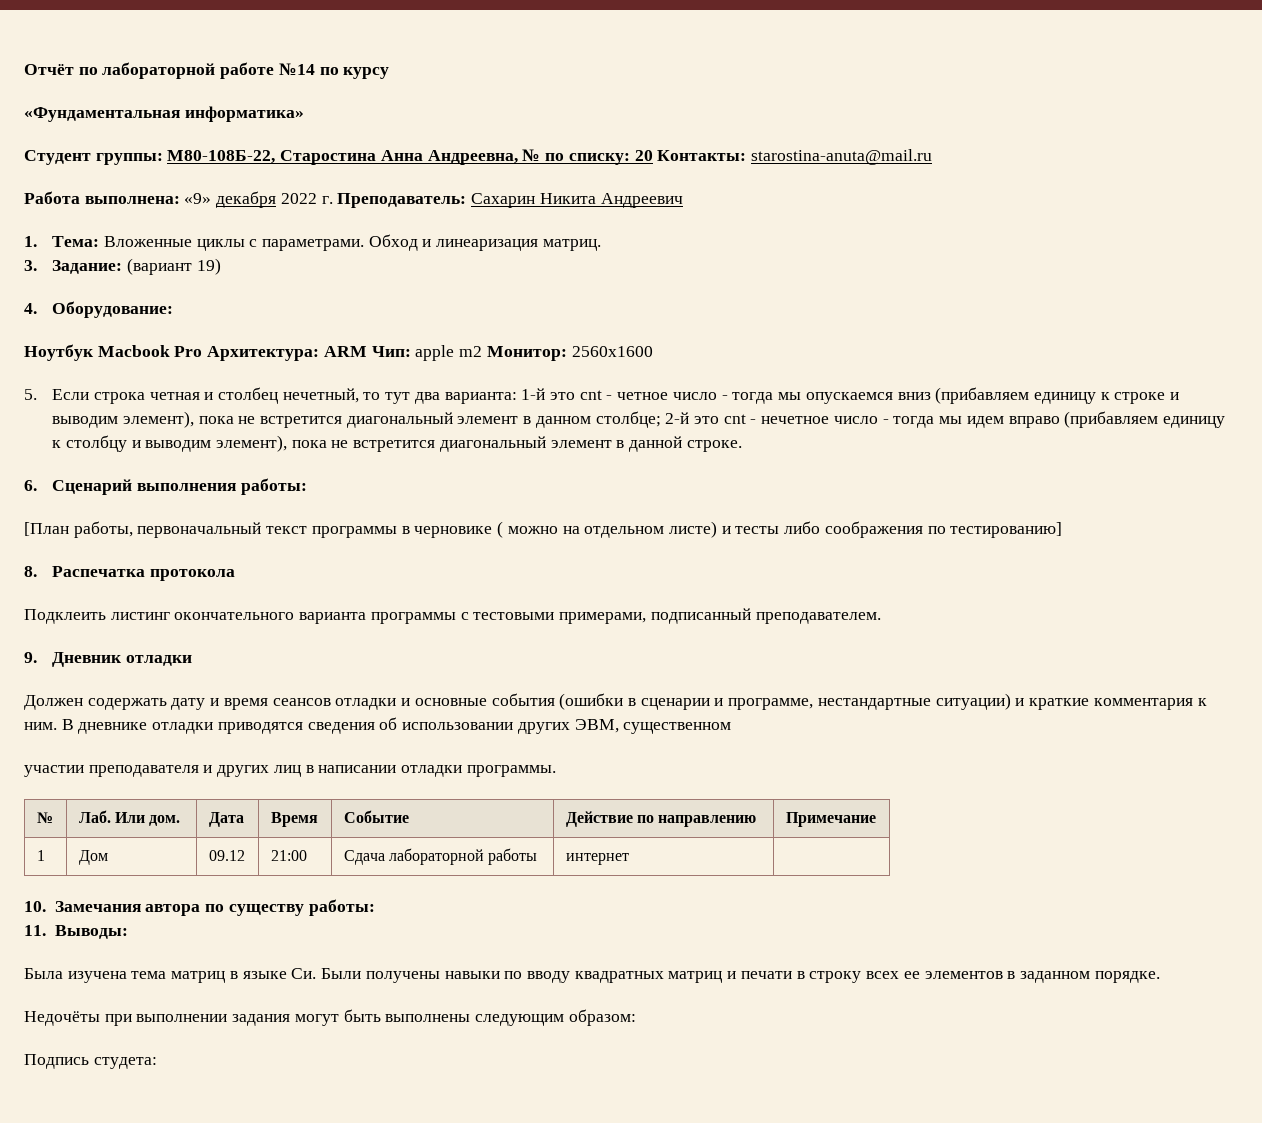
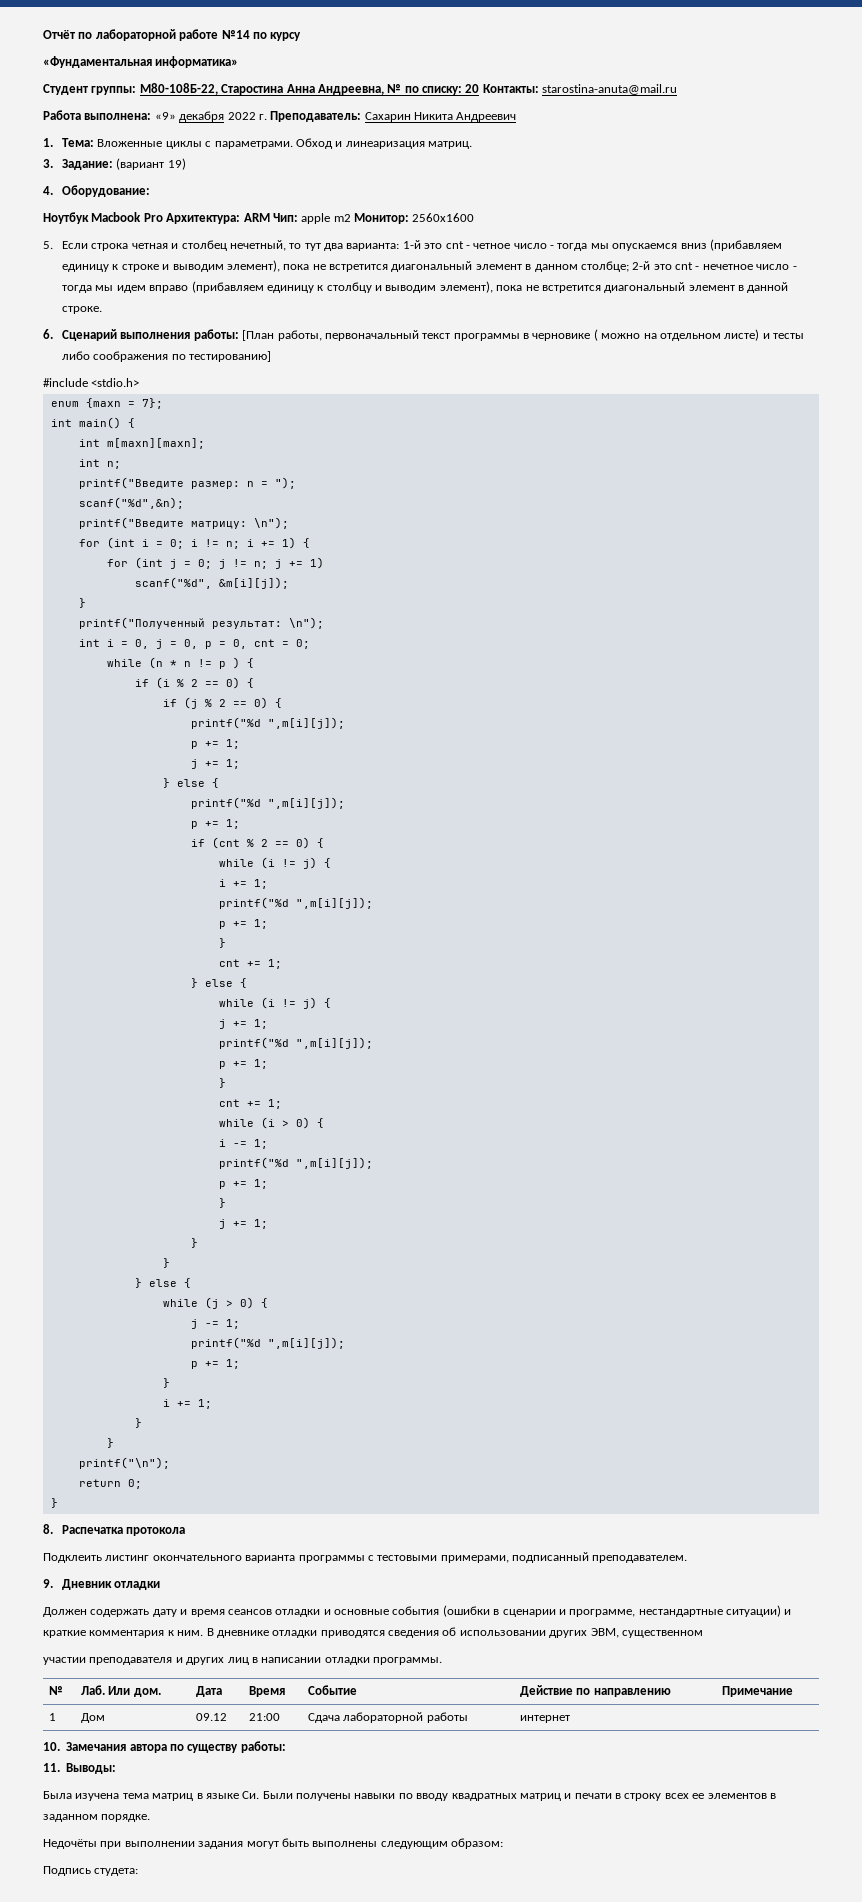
(307, 486) // -> (239, 335) none
(1063, 530) none -> [43,378,140,387] [50,398,163,409] [50,417,135,429] [78,438,205,449] [78,459,121,469] [78,477,296,489] [78,497,184,509] [78,517,289,529] [78,537,310,549] [106,557,324,569] [134,577,289,589] [78,598,86,608] [78,617,324,629] [78,639,310,649] [106,657,254,669] [134,677,254,689] [162,697,282,709] [190,717,345,729] [190,739,240,749] [190,759,240,769] [162,778,219,788] [190,797,345,809] [190,819,240,829] [190,837,324,849] [218,857,331,869] [218,879,268,889] [218,897,373,909] [218,919,268,929] [218,938,226,948] [218,959,282,969] [190,978,247,988] [218,997,331,1009] [218,1019,268,1029] [218,1037,373,1049] [218,1059,268,1069] [218,1078,226,1088] [218,1099,282,1109] [218,1117,324,1129] [218,1139,268,1149] [218,1157,373,1169] [218,1179,268,1189] [218,1198,226,1208] [218,1219,268,1229] [190,1238,198,1248] [162,1258,170,1268] [134,1278,191,1288] [162,1297,268,1309] [190,1319,240,1329] [190,1337,345,1349] [190,1359,240,1369] [162,1378,170,1388] [162,1399,212,1409] [134,1418,142,1428] [106,1438,114,1448] [78,1457,170,1469] [78,1479,142,1489] [50,1498,58,1508] // #include <stdio.h> // enum {maxn = 7}; // int main() { // int m[maxn][maxn]; // int n; // printf("Введите размер: n = "); // scanf("%d",&n); // printf("Введите матрицу: \n"); // for (int i = 0; i != n; i += 1) { // for (int j = 0; j != n; j += 1) // scanf("%d", &m[i][j]); // } // printf("Полученный результат: \n"); // int i = 0, j = 0, p = 0, cnt = 0; // while (n * n != p ) { // if (i % 2 == 0) { // if (j % 2 == 0) { // printf("%d ",m[i][j]); // p += 1; // j += 1; // } else { // printf("%d ",m[i][j]); // p += 1; // if (cnt % 2 == 0) { // while (i != j) { // i += 1; // printf("%d ",m[i][j]); // p += 1; // } // cnt += 1; // } else { // while (i != j) { // j += 1; // printf("%d ",m[i][j]); // p += 1; // } // cnt += 1; // while (i > 0) { // i -= 1; // printf("%d ",m[i][j]); // p += 1; // } // j += 1; // } // } // } else { // while (j > 0) { // j -= 1; // printf("%d ",m[i][j]); // p += 1; // } // i += 1; // } // } // printf("\n"); // return 0; // }

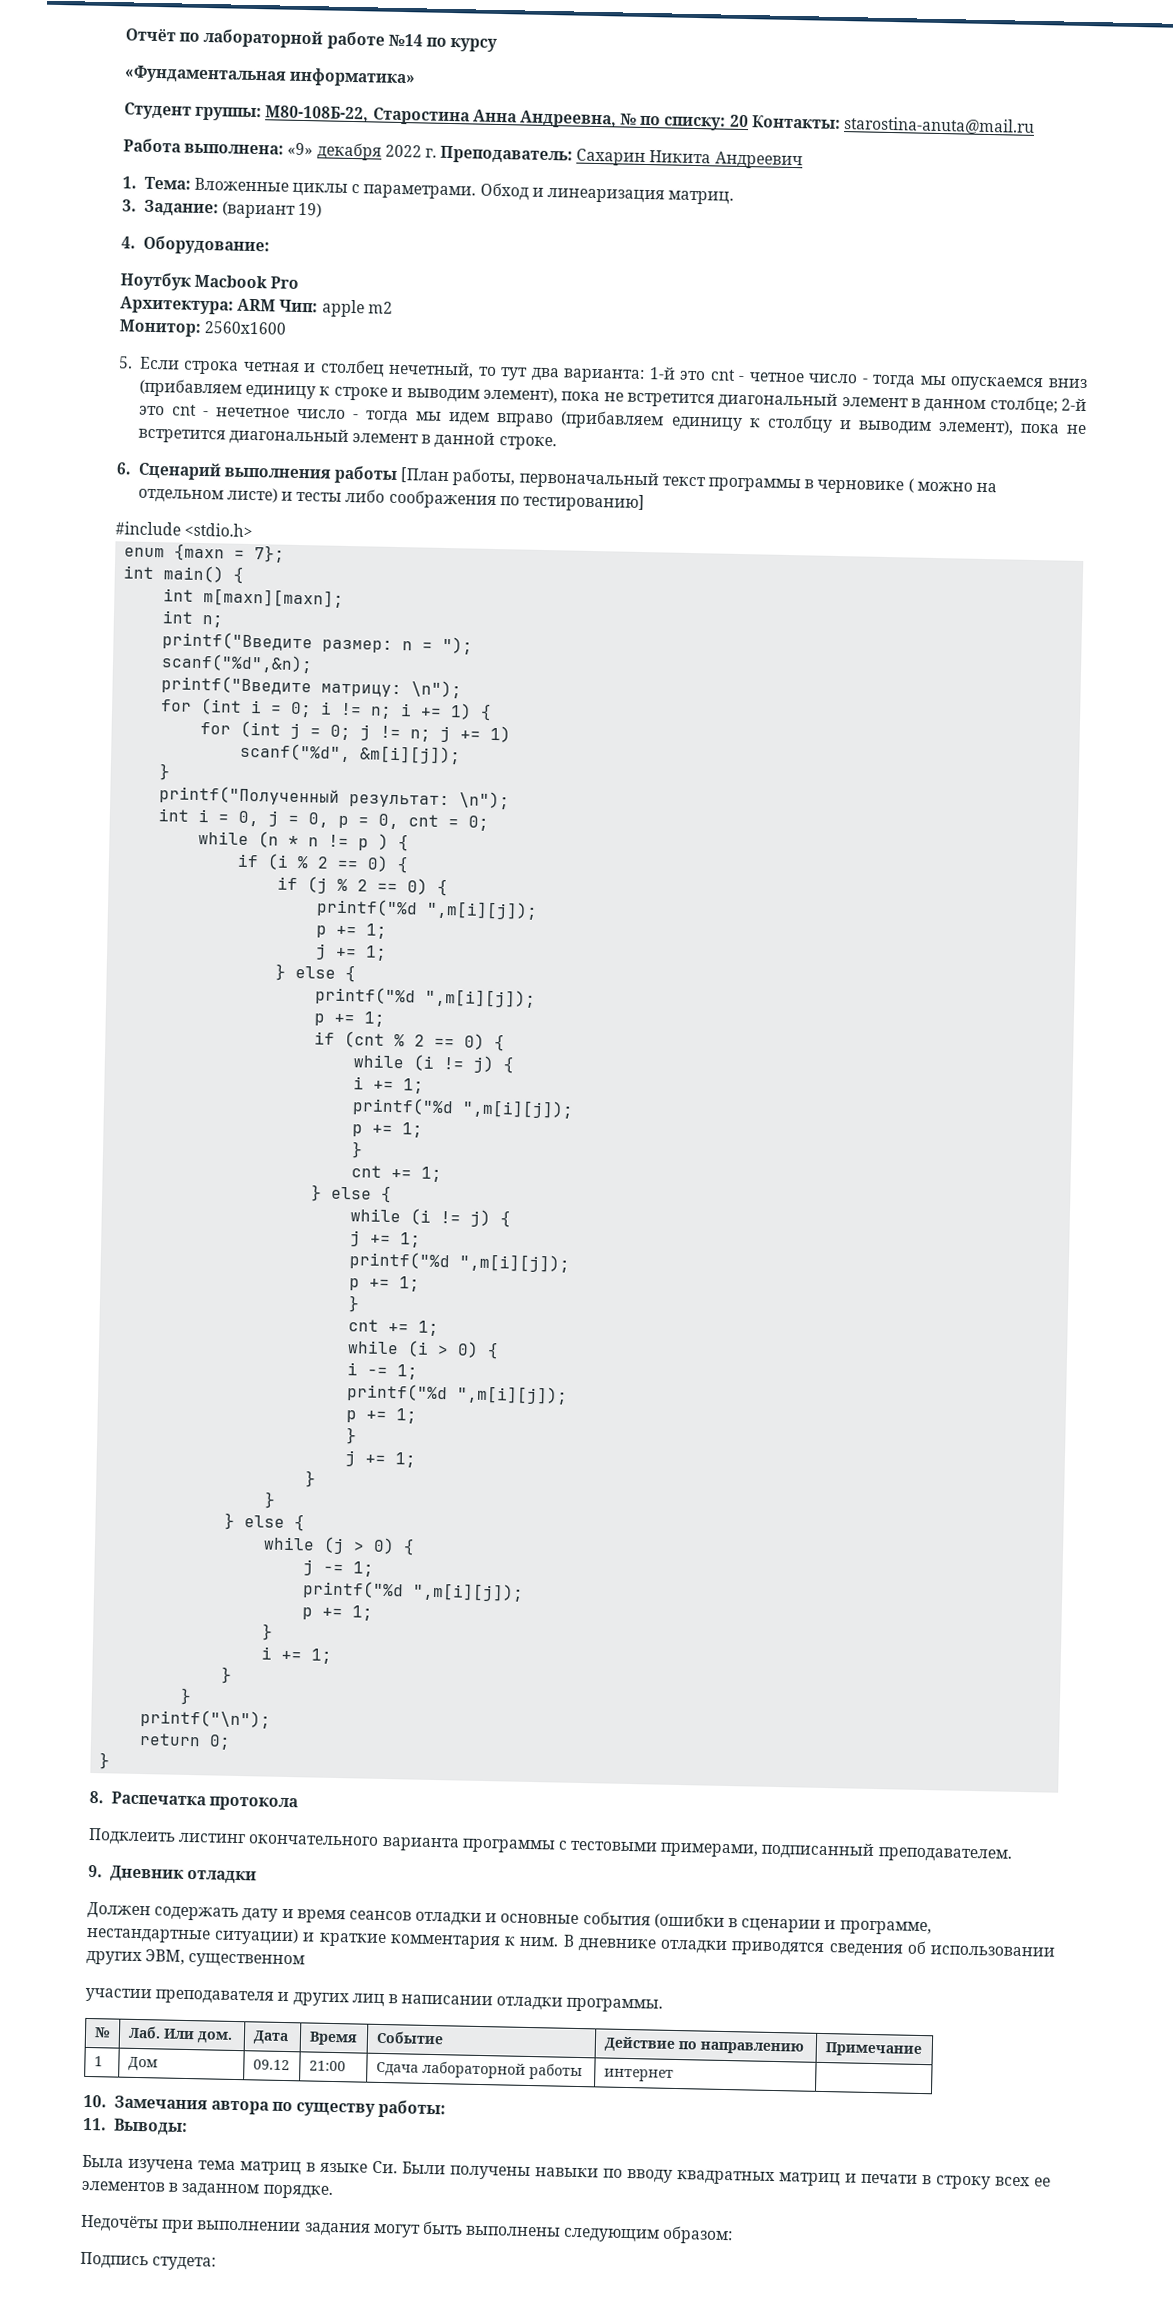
(163, 217) none -> (300, 282) //
(351, 218) none -> (393, 307) //
[193,329,239,341] работы: -> [334,465,399,484] работы

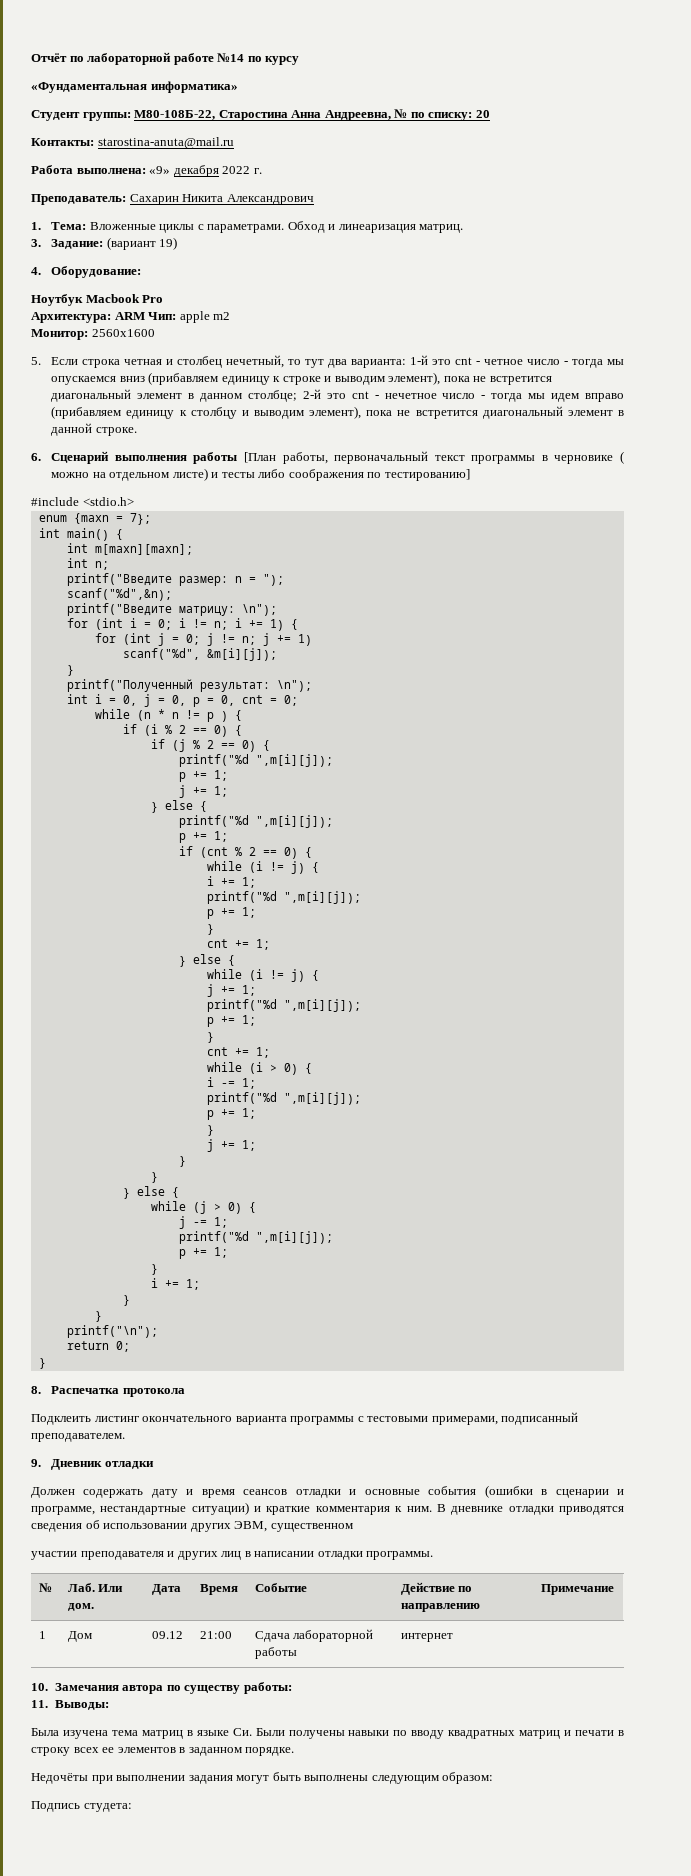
(749, 121) none -> (490, 114) //
(437, 153) none -> (262, 171) //
[714,151,803,170] Андреевич -> [226,194,314,205] Александрович

